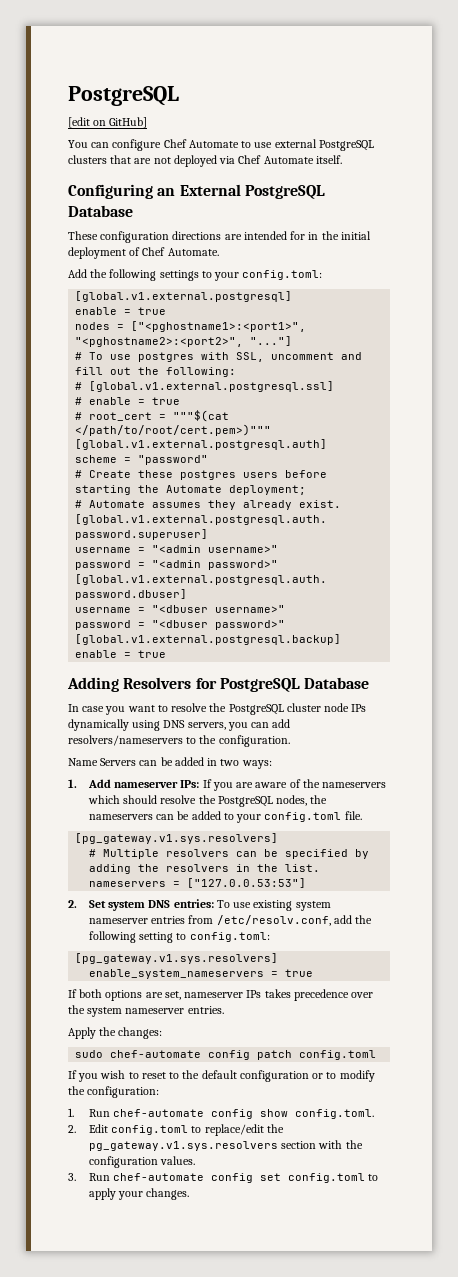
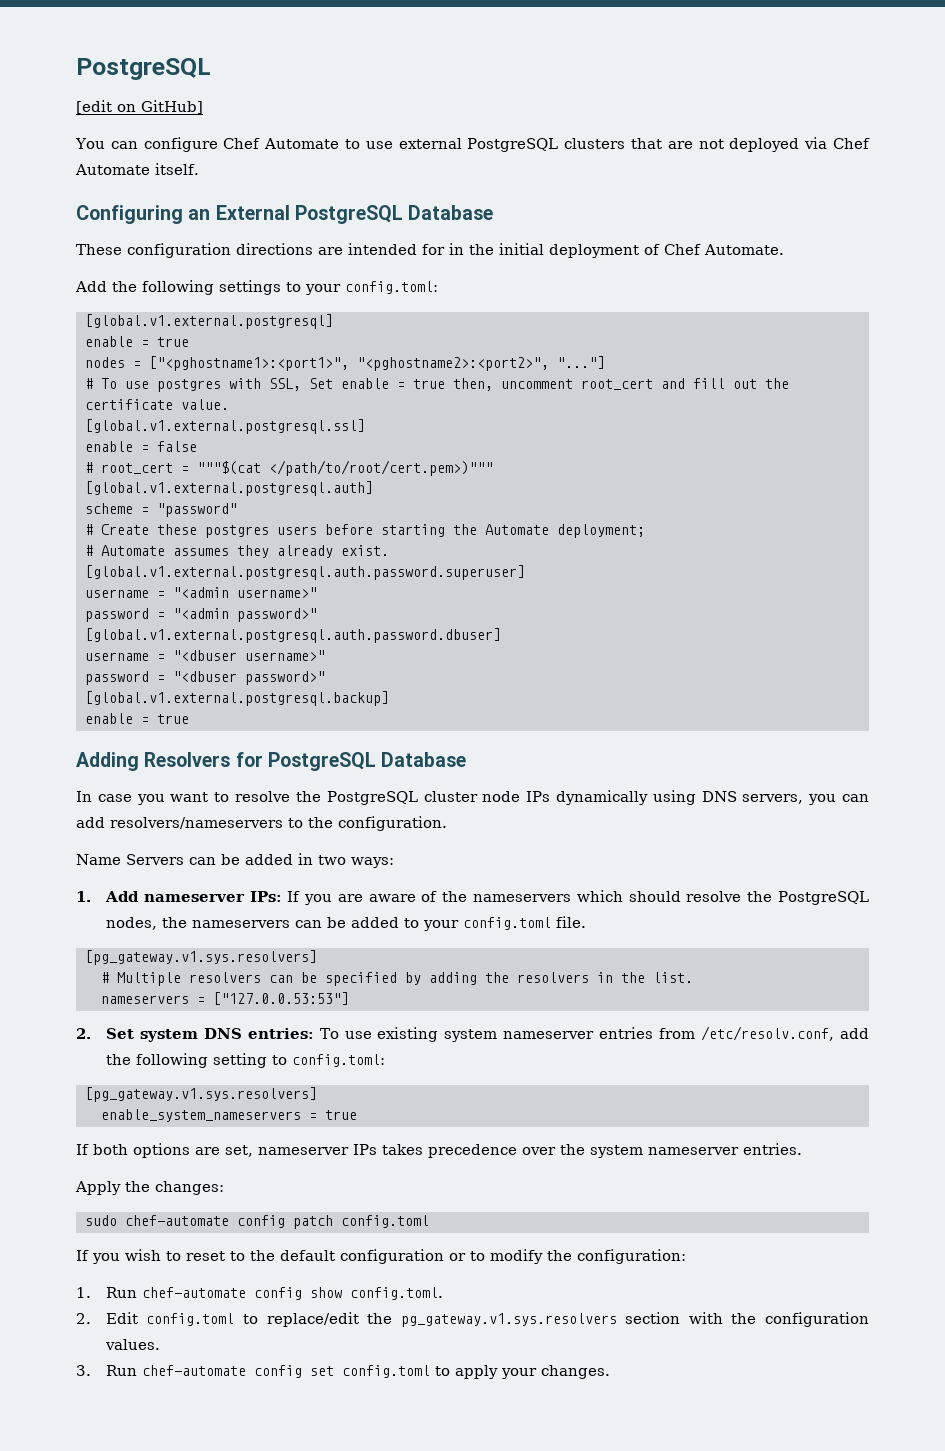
[271,352,335,360] uncomment -> [309,378,653,391] Set enable = true then, uncomment root_cert
[166,367,237,377] [75,382,83,390] following: // # -> [85,399,229,410] certificate value. //
[75,397,181,405] # enable = true -> [85,441,197,452] enable = false

